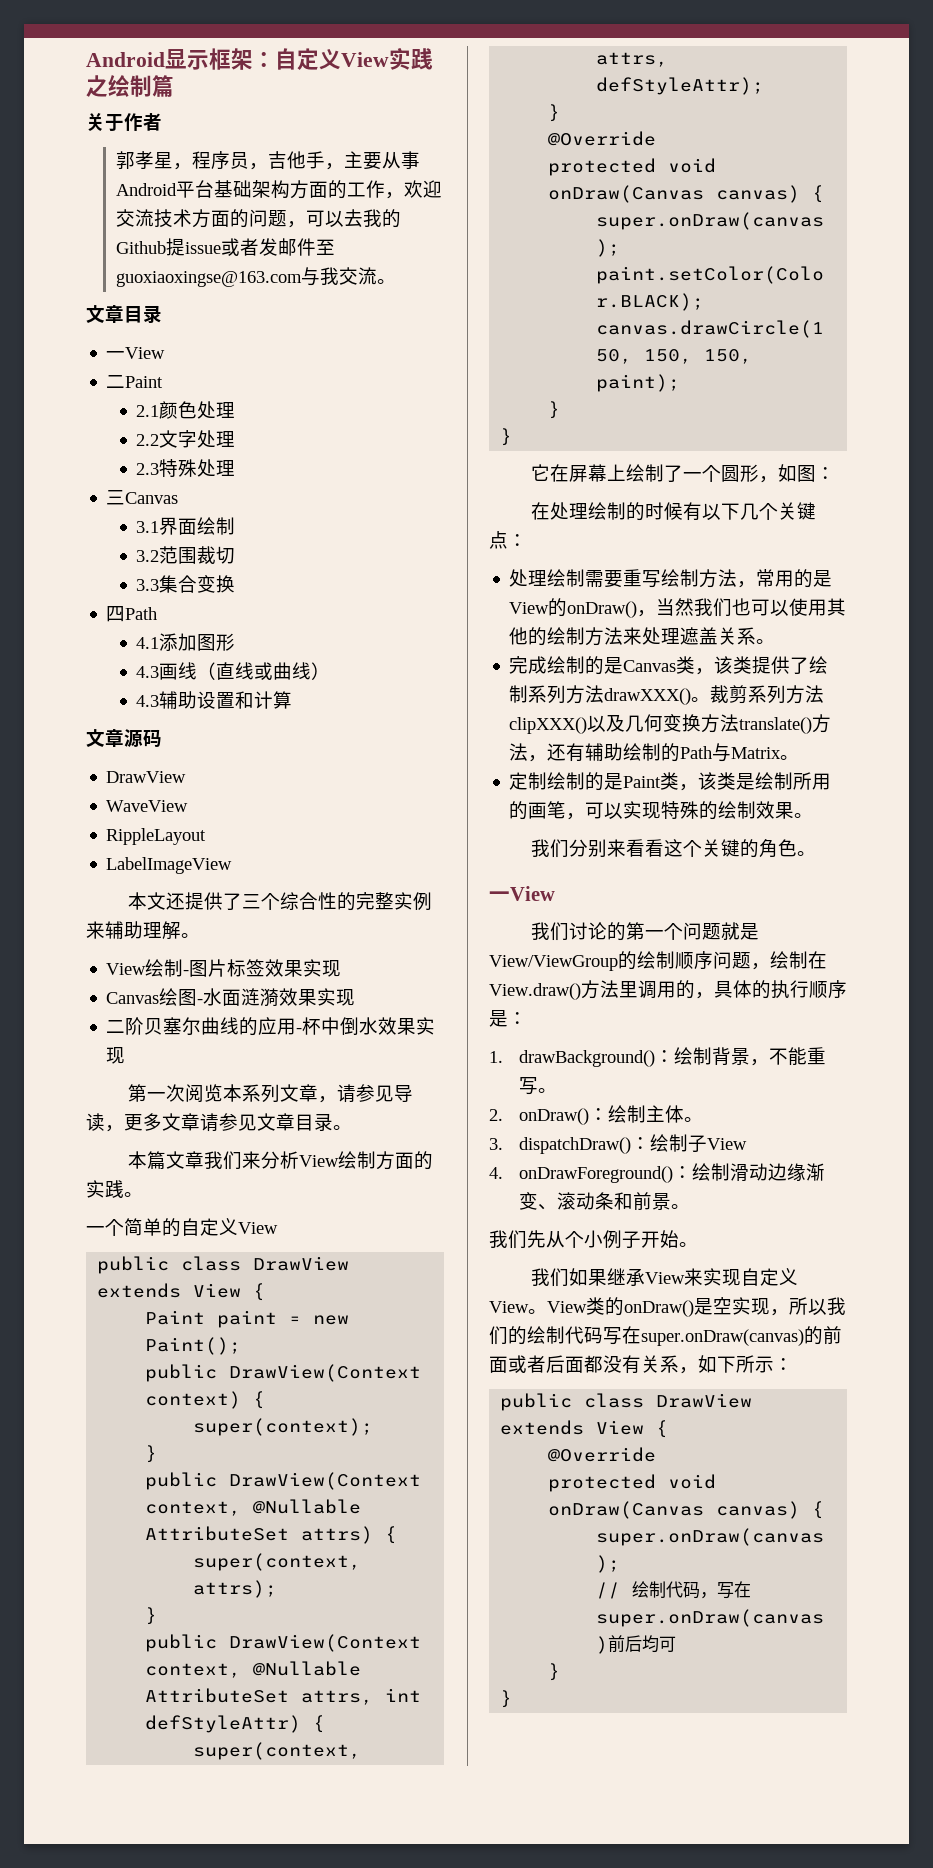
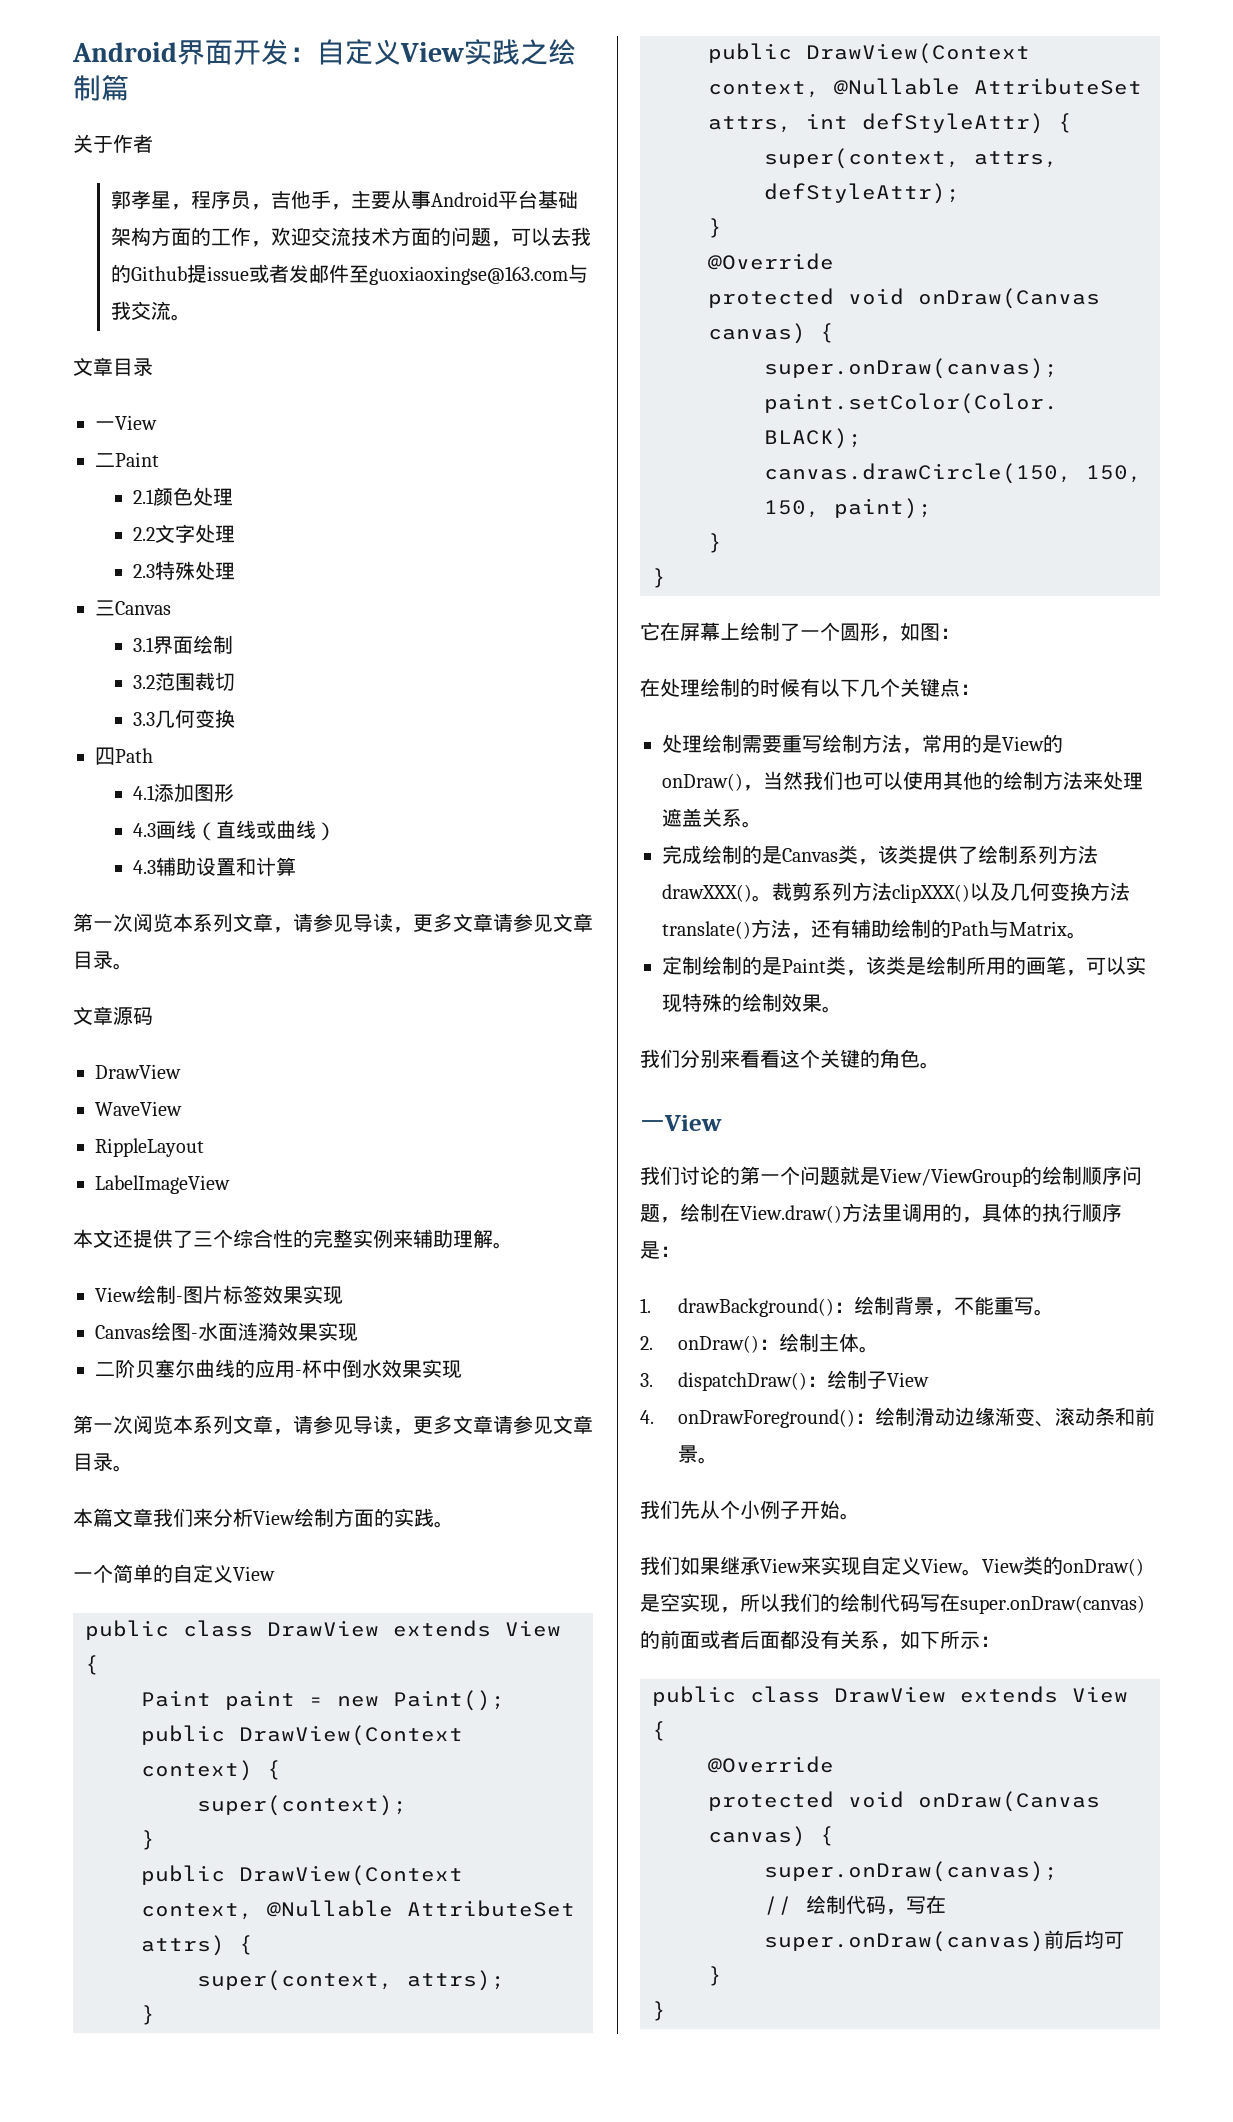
[86,48,253,70] Android显示框架 -> [72,39,289,65] Android界面开发
[159,575,198,593] 集合 -> [154,709,195,728] 几何
(293, 700) none -> [73,913,593,933] [73,951,133,970] // 第一次阅览本系列文章，请参见导读，更多文章请参见文章目录。

